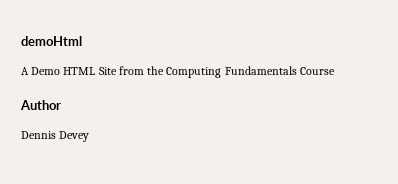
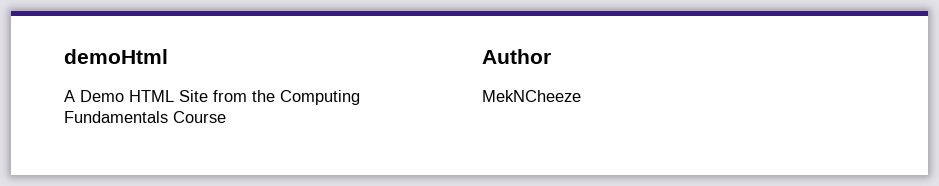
[21,131,90,142] Dennis Devey -> [482,90,581,102] MekNCheeze

